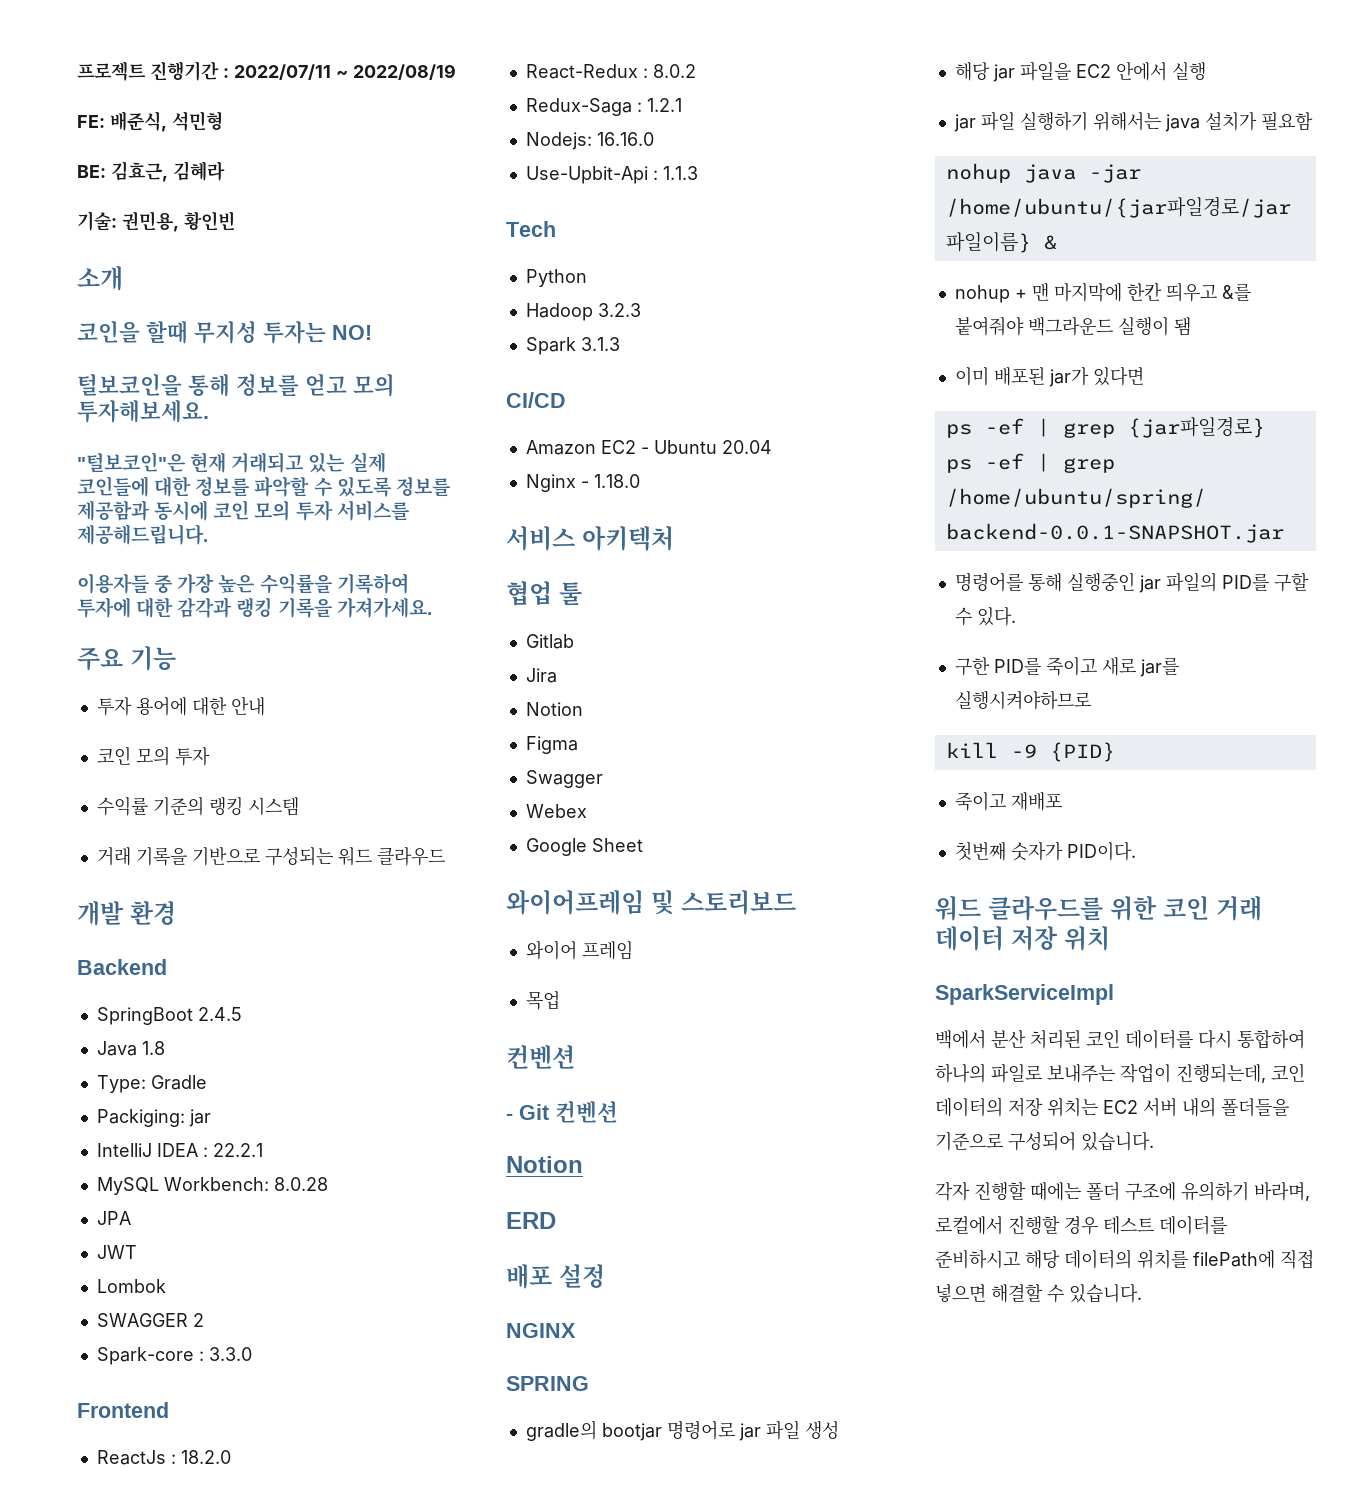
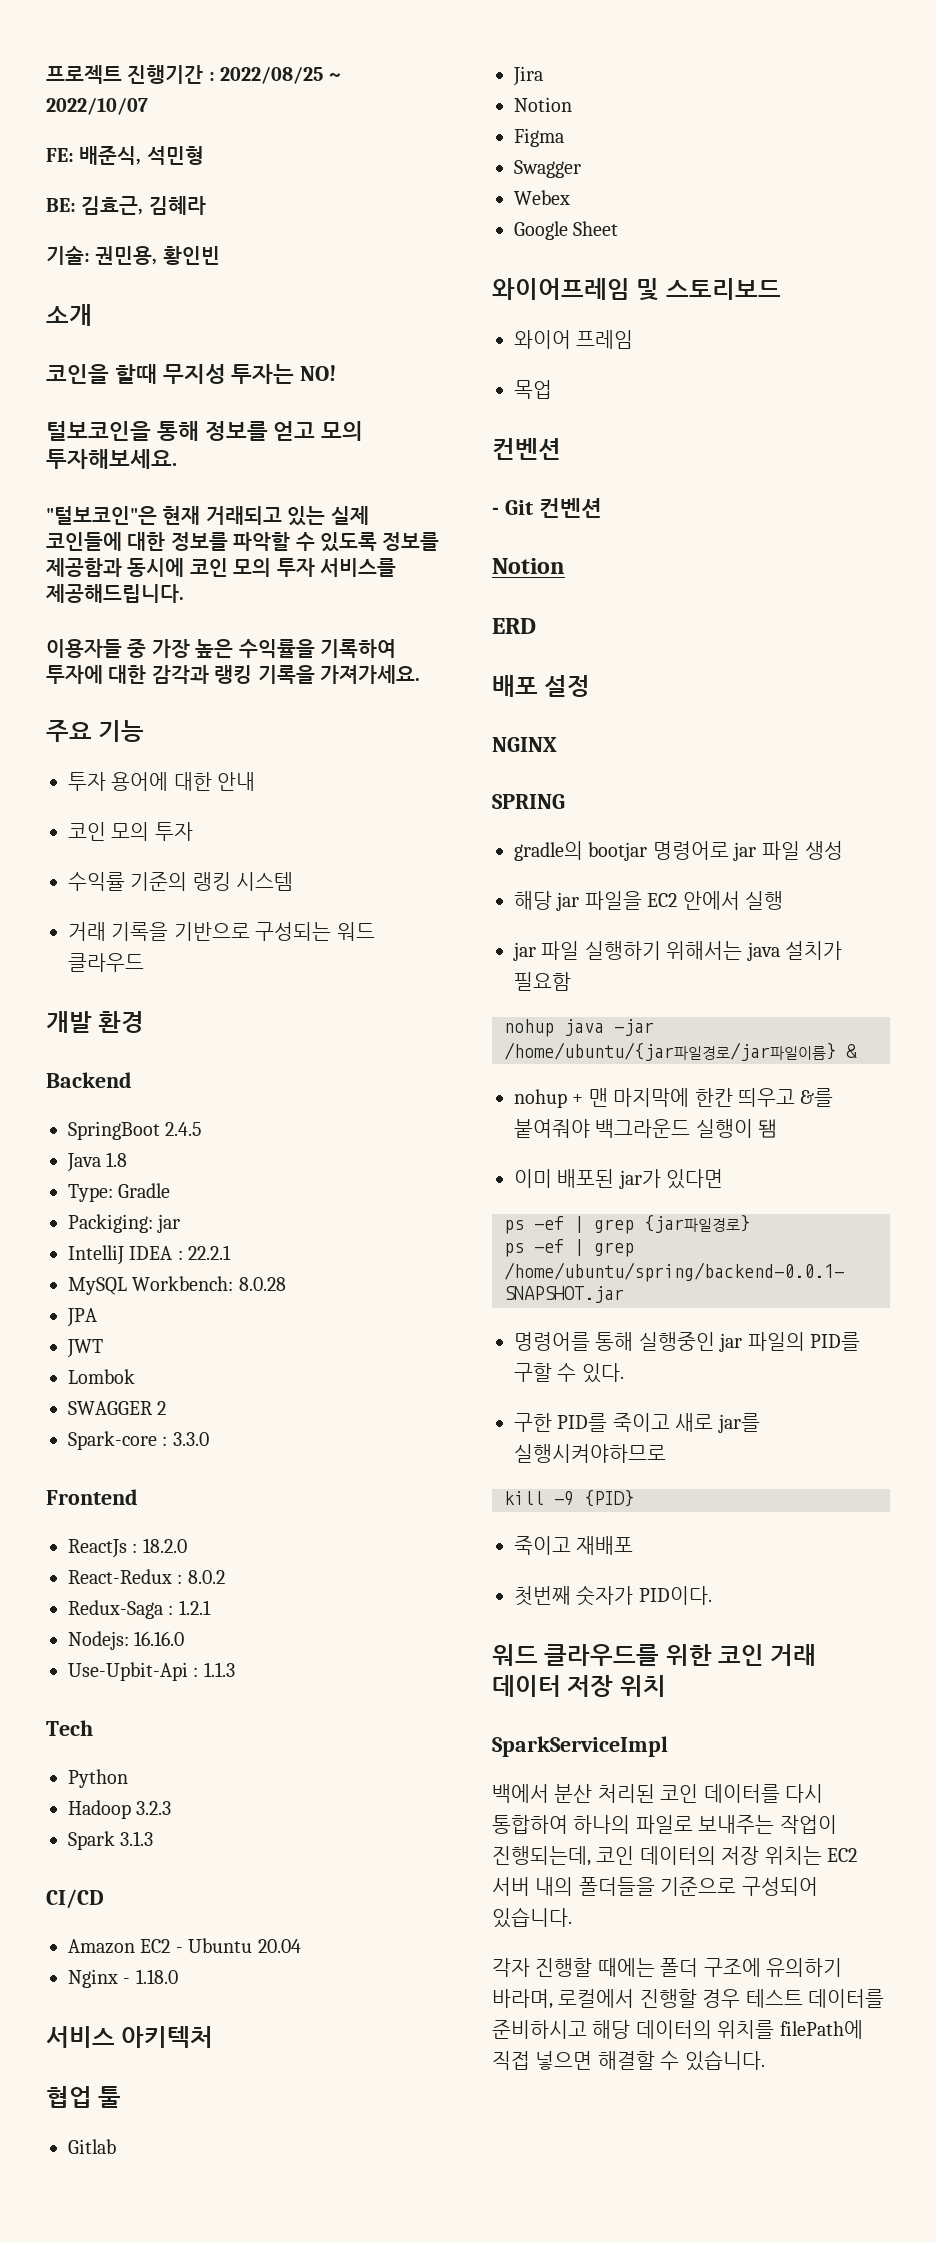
[234,64,456,80] 2022/07/11 ~ 2022/08/19 -> [220,67,341,84] [46,98,148,115] 2022/08/25 ~ 2022/10/07

